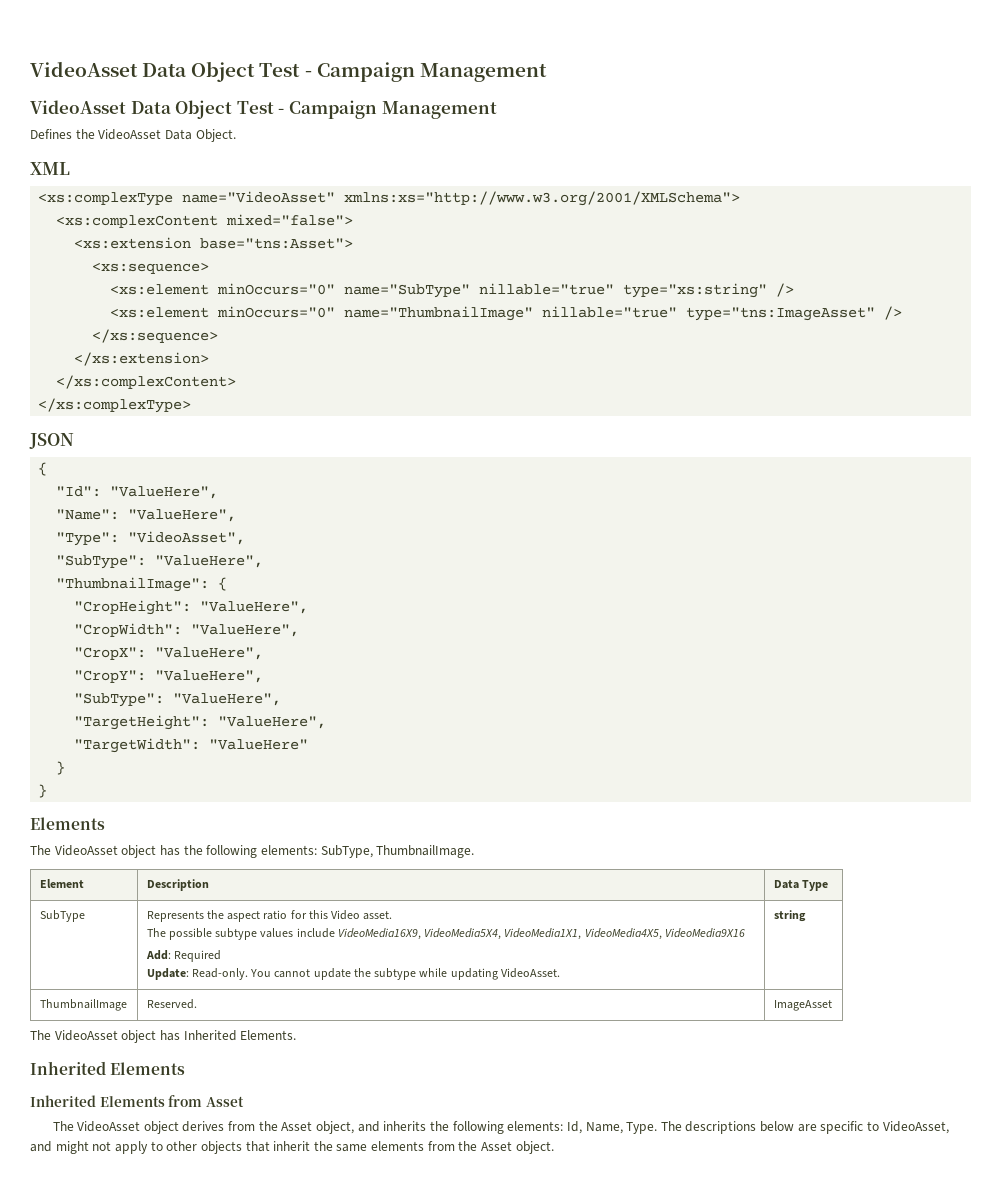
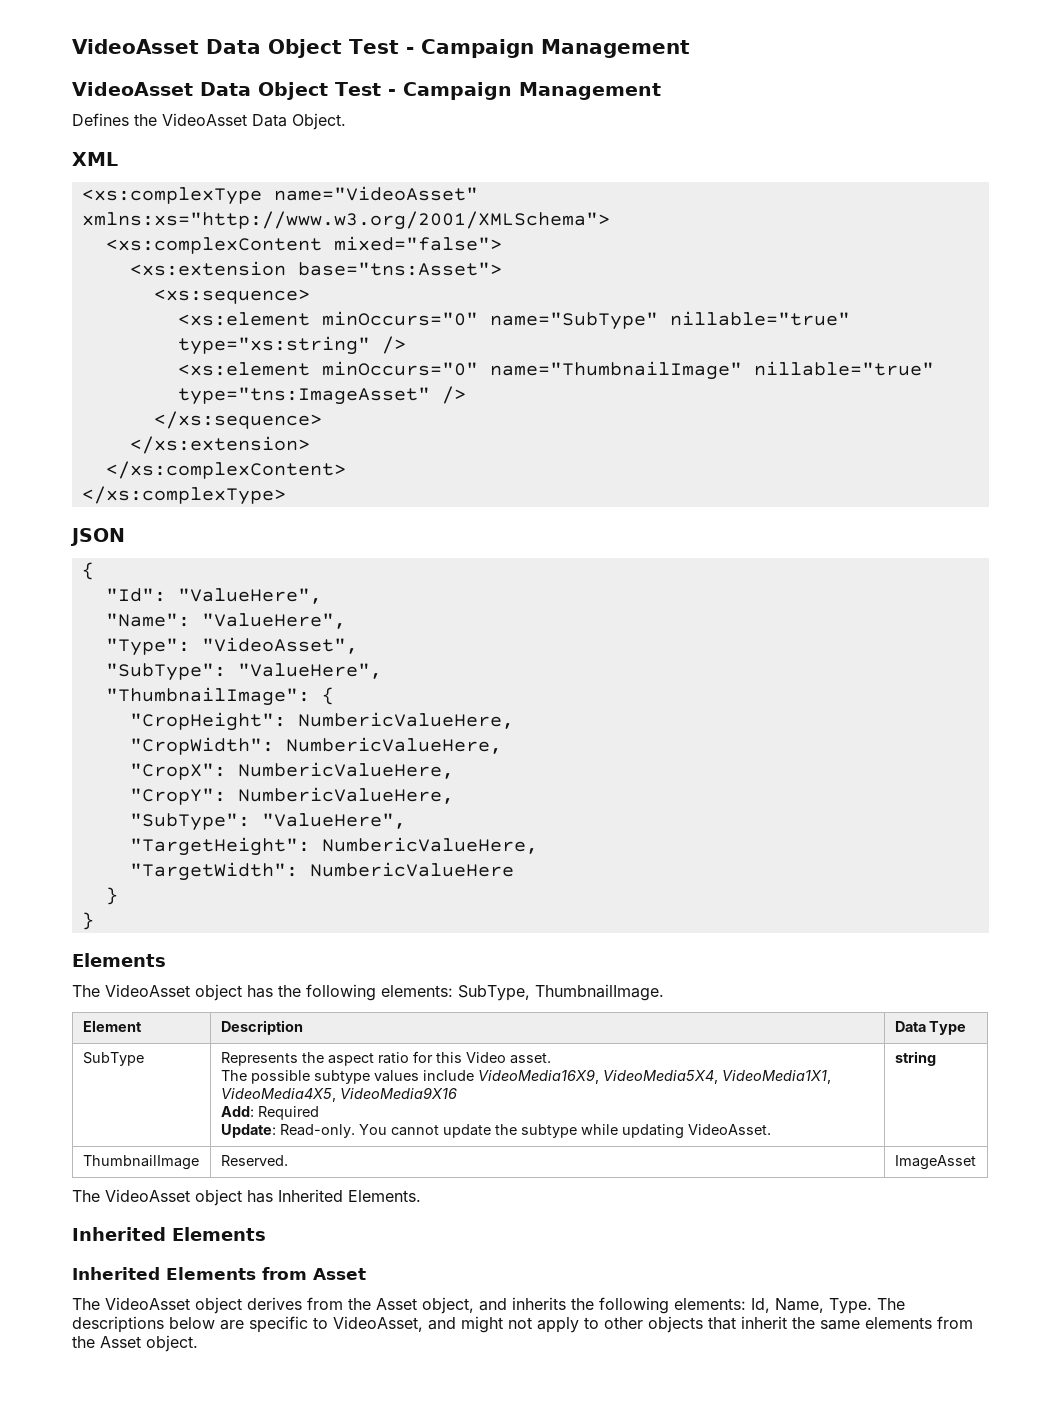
[200,601,309,614] "ValueHere", -> [297,712,514,729] NumbericValueHere,
[191,624,300,637] "ValueHere", -> [285,737,502,754] NumbericValueHere,
[155,647,264,660] "ValueHere", -> [237,762,454,779] NumbericValueHere,
[155,670,264,683] "ValueHere", -> [237,787,454,804] NumbericValueHere,
[218,716,327,729] "ValueHere", -> [321,837,538,854] NumbericValueHere,
[209,739,309,750] "ValueHere" -> [309,862,514,877] NumbericValueHere

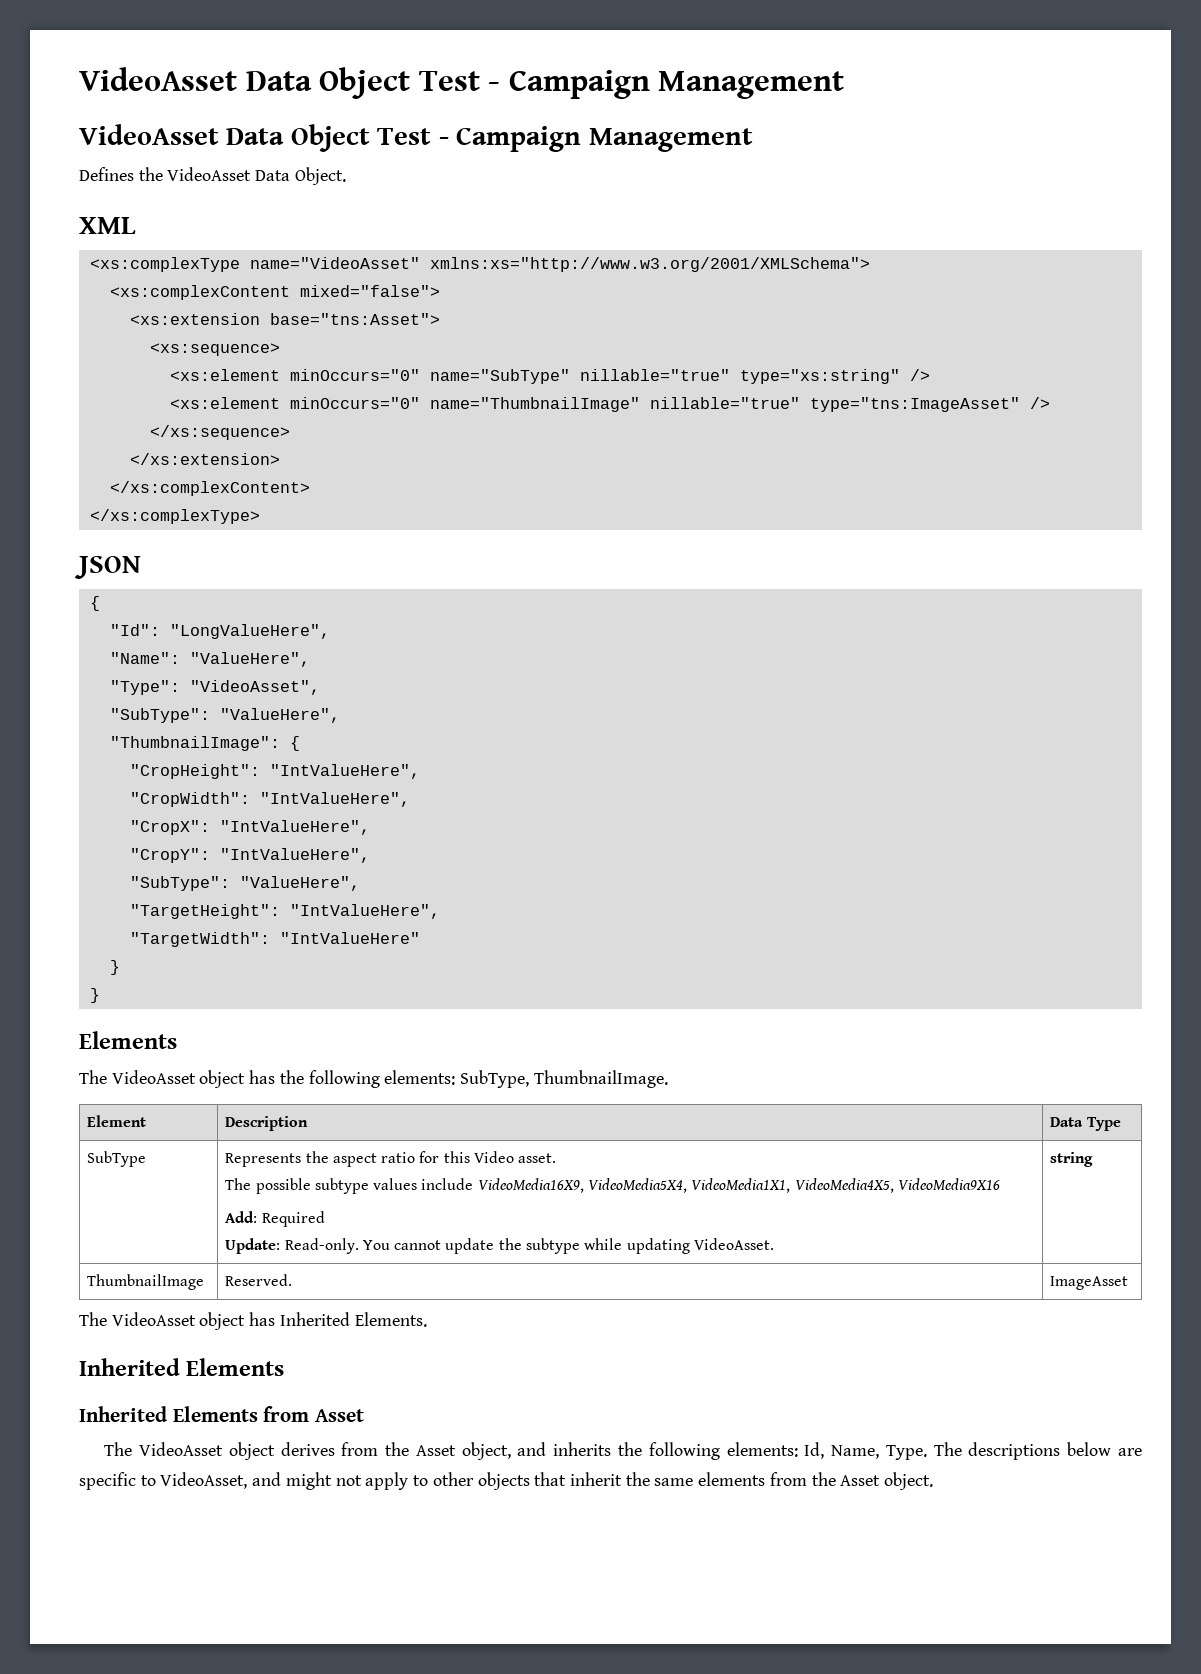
[177,588,322,604] "ValueHere", -> [169,624,330,639] "LongValueHere",
[297,712,514,729] NumbericValueHere, -> [269,764,420,779] "IntValueHere",
[285,737,502,754] NumbericValueHere, -> [259,792,410,807] "IntValueHere",
[237,762,454,779] NumbericValueHere, -> [219,820,370,835] "IntValueHere",
[237,787,454,804] NumbericValueHere, -> [219,848,370,863] "IntValueHere",
[321,837,538,854] NumbericValueHere, -> [289,904,440,919] "IntValueHere",
[309,862,514,877] NumbericValueHere -> [279,932,420,944] "IntValueHere"

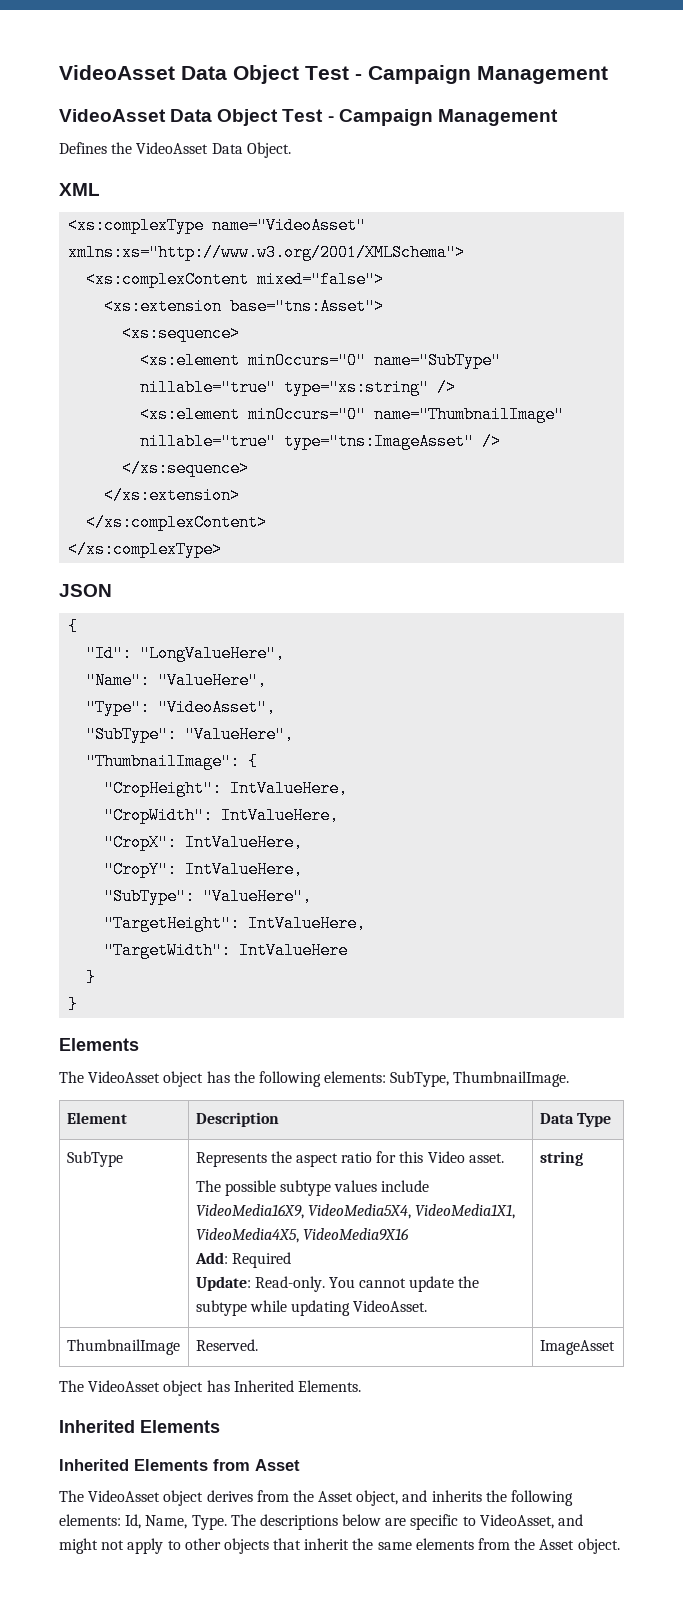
[269,764,420,779] "IntValueHere", -> [230,780,349,797] IntValueHere,
[259,792,410,807] "IntValueHere", -> [221,807,340,824] IntValueHere,
[219,820,370,835] "IntValueHere", -> [185,834,304,851] IntValueHere,
[219,848,370,863] "IntValueHere", -> [185,861,304,878] IntValueHere,
[289,904,440,919] "IntValueHere", -> [248,915,367,932] IntValueHere,
[279,932,420,944] "IntValueHere" -> [239,942,349,959] IntValueHere

